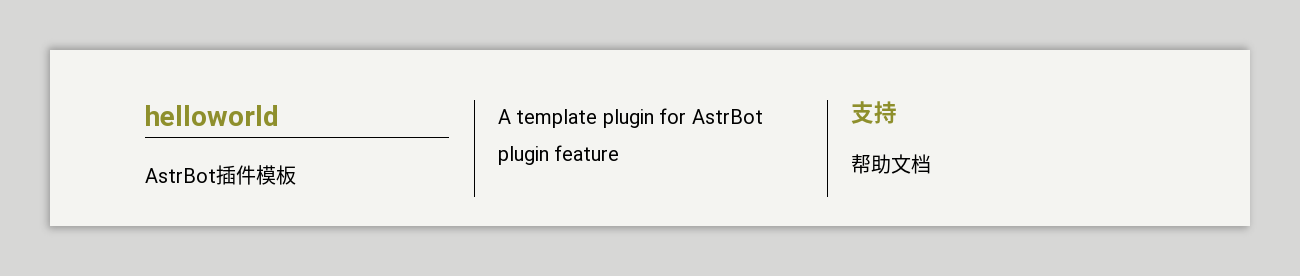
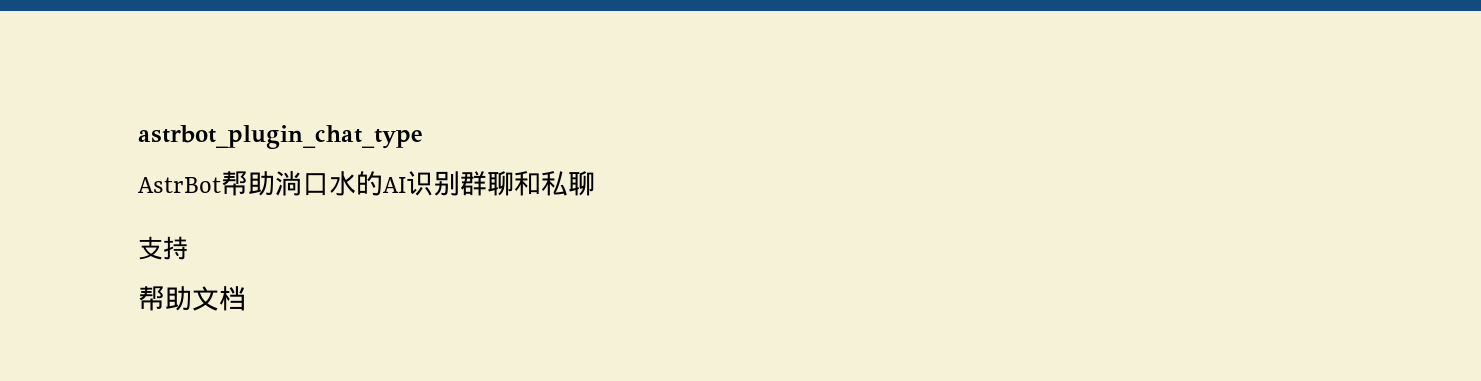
[145,105,279,126] [145,165,296,185] [498,108,763,128] [498,145,620,165] helloworld // AstrBot插件模板 // A template plugin for AstrBot plugin feature -> [138,125,423,149] [138,171,595,196] astrbot_plugin_chat_type // AstrBot帮助淌口水的AI识别群聊和私聊

